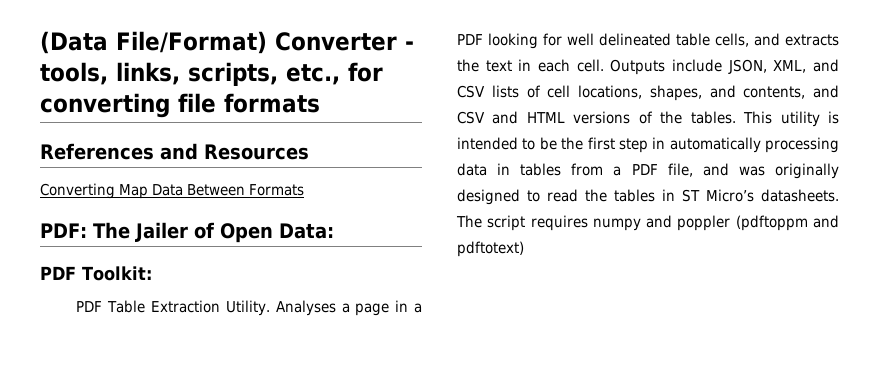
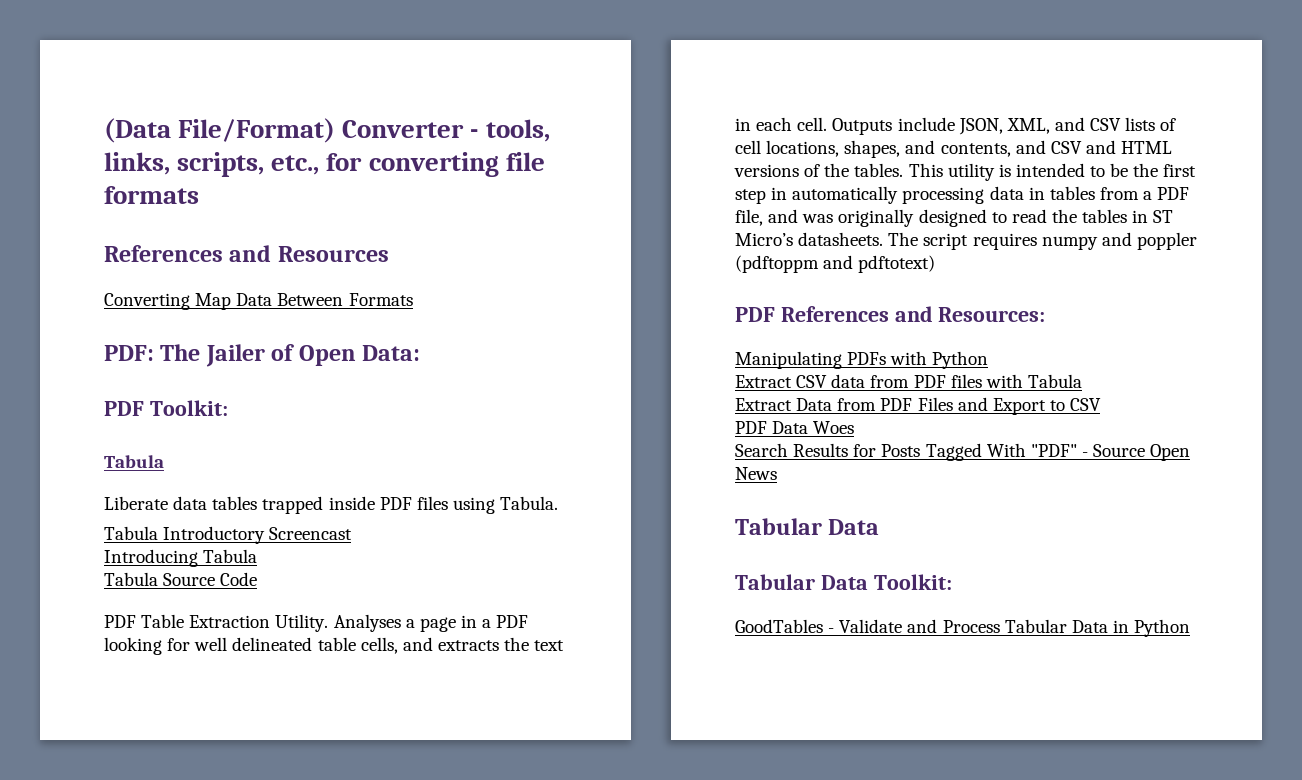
(152, 273) none -> [104,455,164,468] [104,496,559,514] [104,526,353,544] [104,549,258,567] [104,572,258,586] // Tabula // Liberate data tables trapped inside PDF files using Tabula. // Tabula Introductory Screencast // Introducing Tabula // Tabula Source Code
(524, 249) none -> [735,306,1046,322] [735,351,989,369] [735,374,1082,388] [735,397,1102,415] [735,421,855,434] [735,443,1191,461] [735,467,777,480] [735,518,880,535] [735,574,952,590] [735,619,1191,637] // PDF References and Resources: // Manipulating PDFs with Python // Extract CSV data from PDF files with Tabula // Extract Data from PDF Files and Export to CSV // PDF Data Woes // Search Results for Posts Tagged With "PDF" - Source Open News // Tabular Data // Tabular Data Toolkit: // GoodTables - Validate and Process Tabular Data in Python

